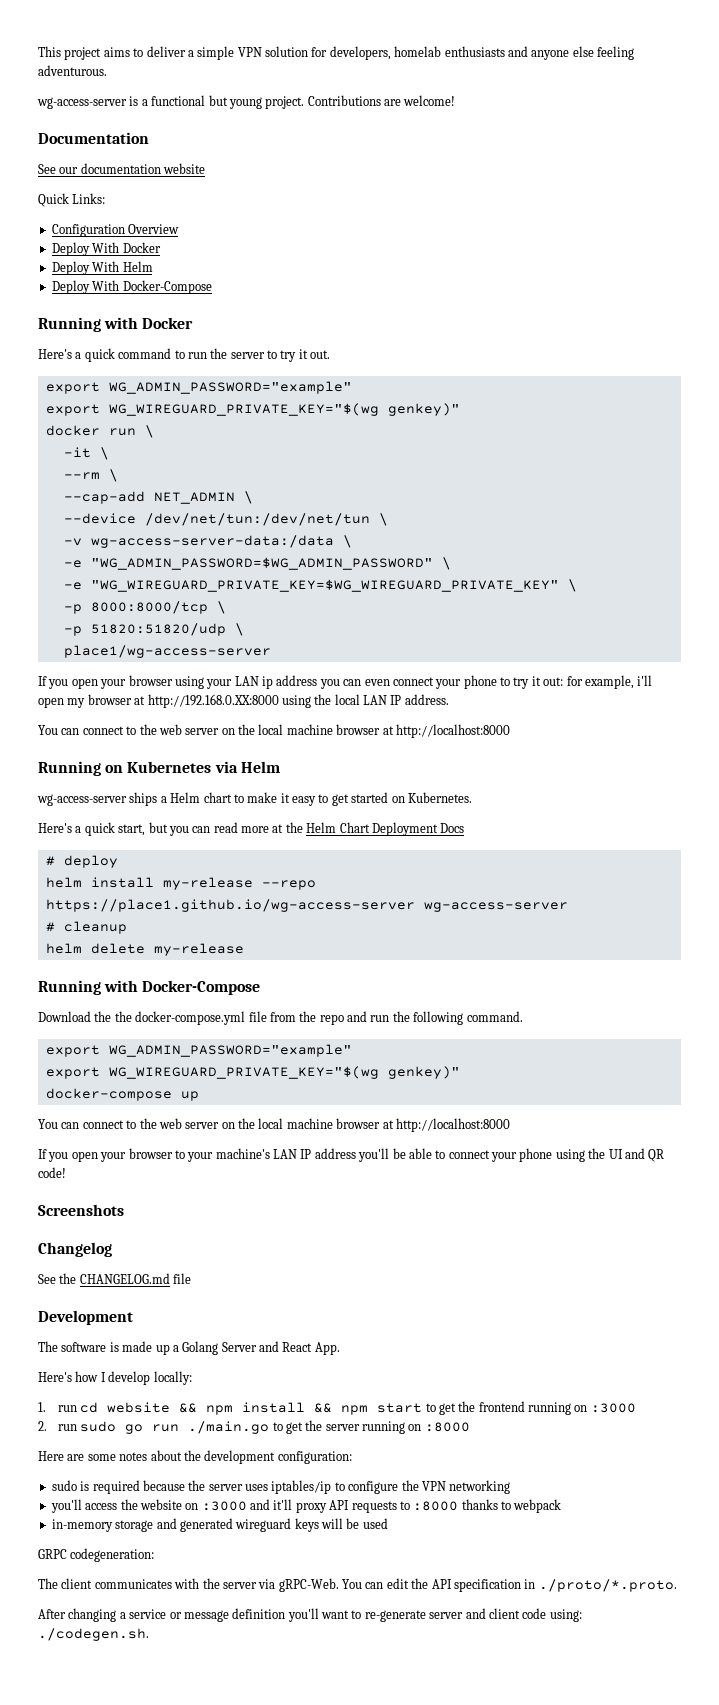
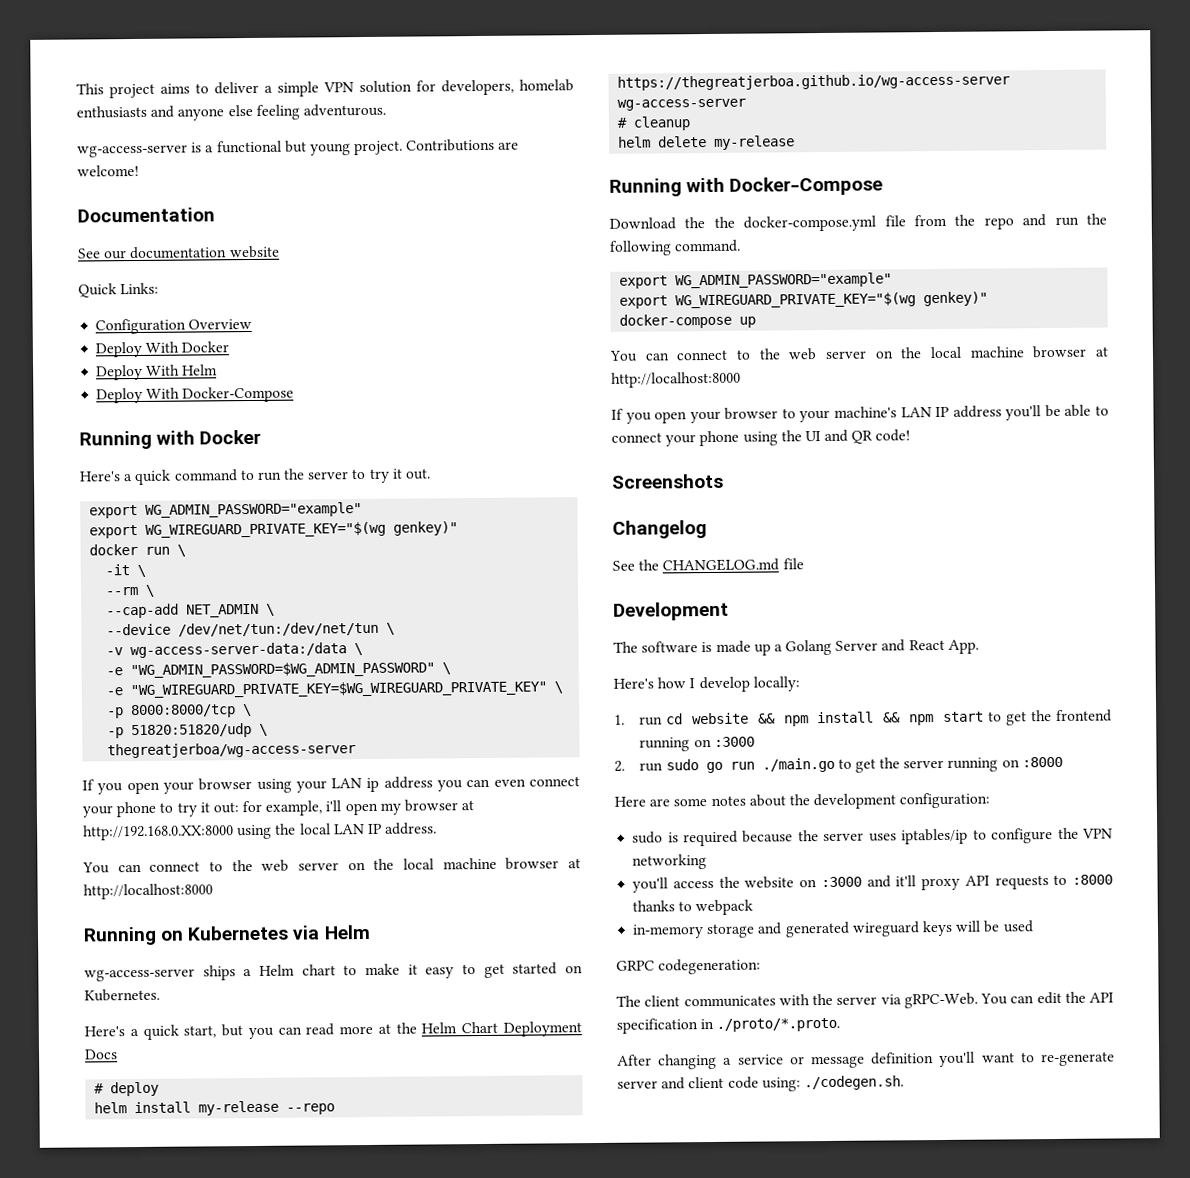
[63,645,271,658] place1/wg-access-server -> [107,742,357,759] thegreatjerboa/wg-access-server
[45,899,415,912] https://place1.github.io/wg-access-server -> [617,73,1011,91] https://thegreatjerboa.github.io/wg-access-server

